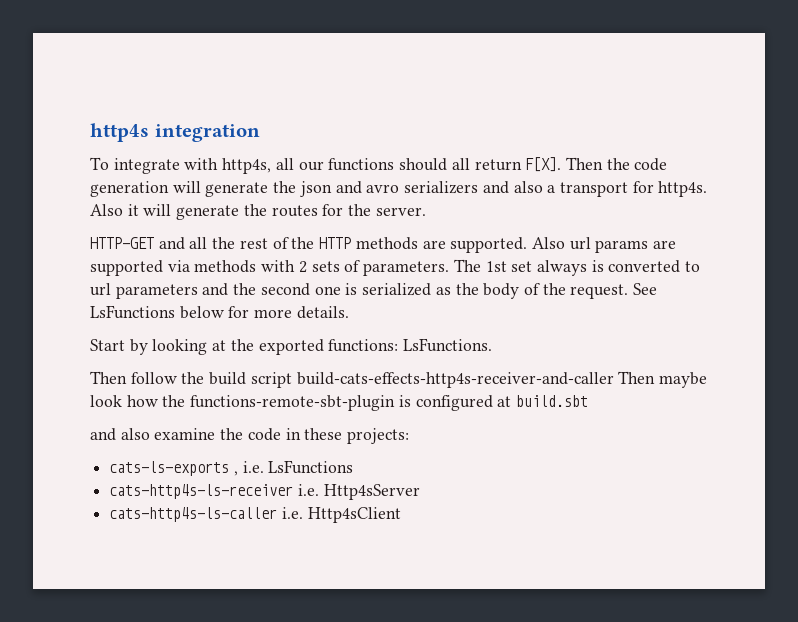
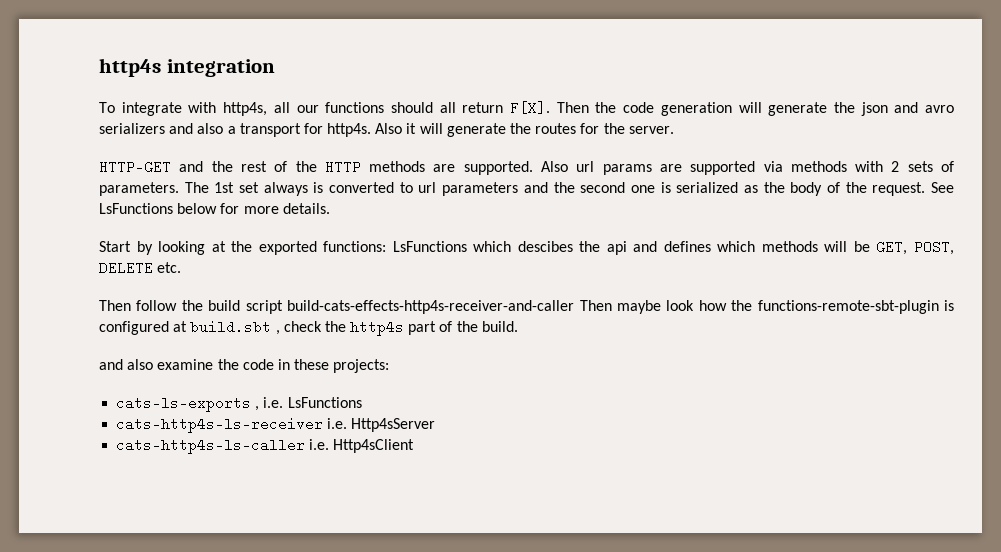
[189,237,208,249] all -> (204, 166) none
[403,338,493,352] LsFunctions. -> [392,240,954,255] [99,261,182,275] LsFunctions which descibes the api and defines which methods will be GET, POST, DELETE etc.
(589, 401) none -> [275,320,518,336] , check the http4s part of the build.

